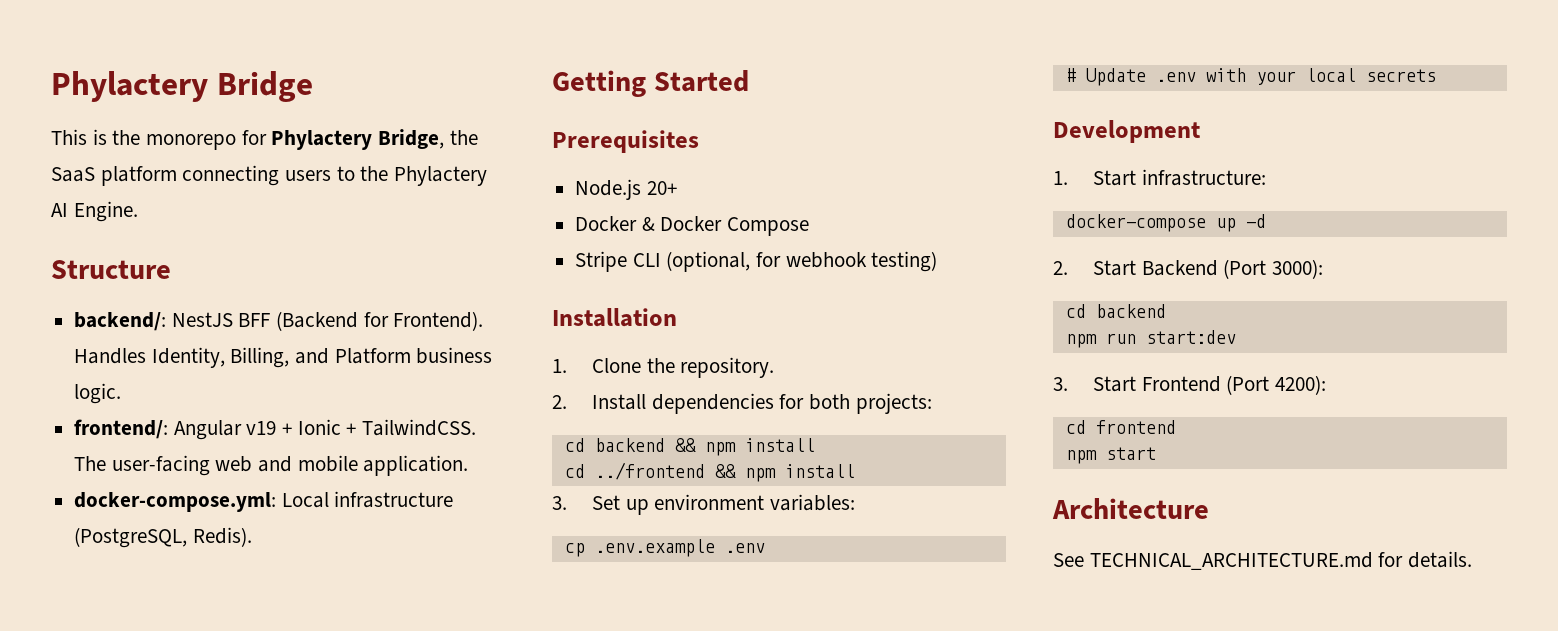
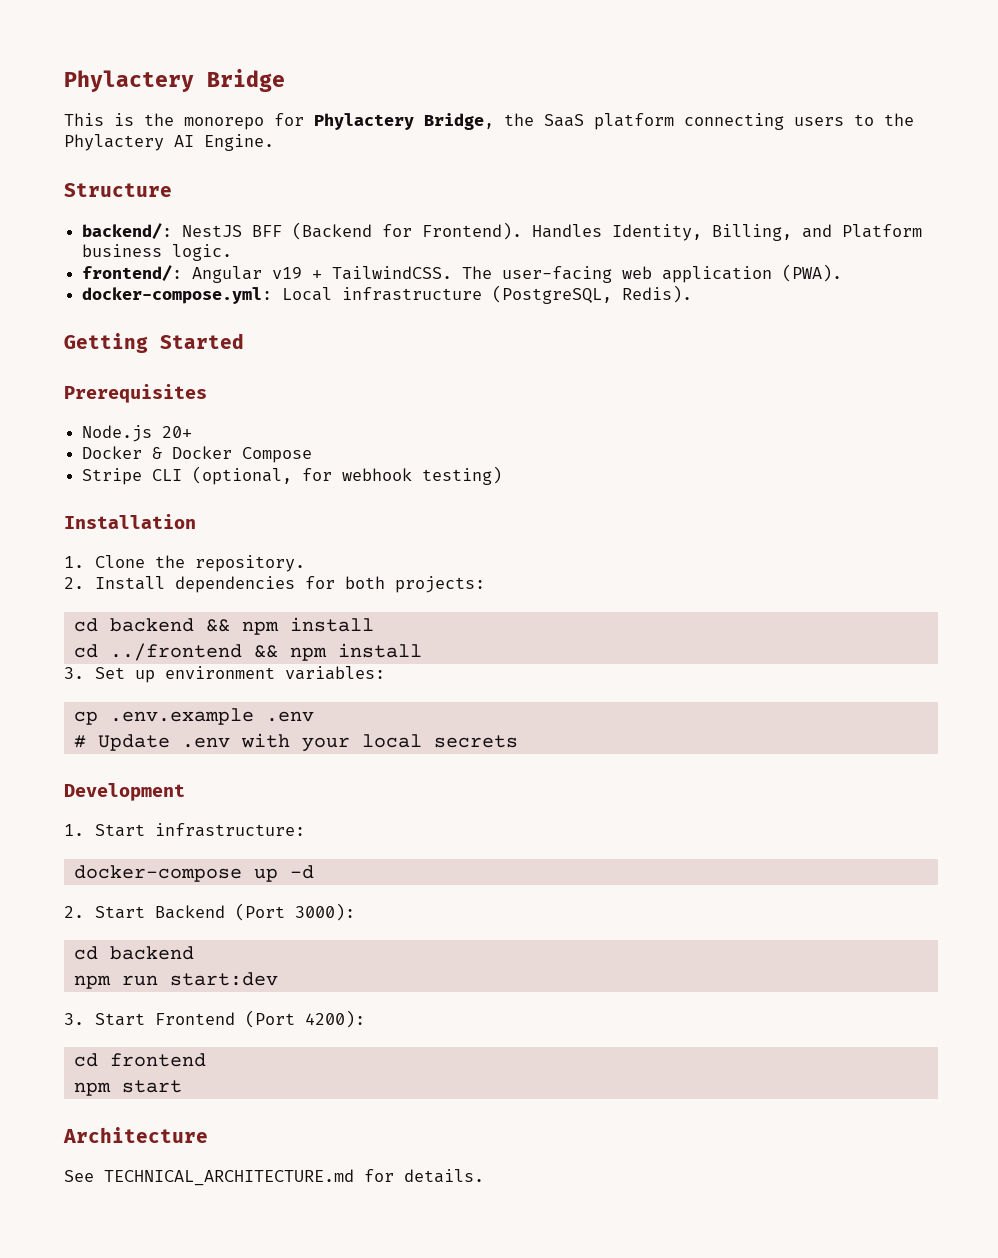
[297,419,357,435] Ionic + -> (323, 274) none
[258,455,469,476] and mobile application. -> [662,264,843,283] application (PWA).

